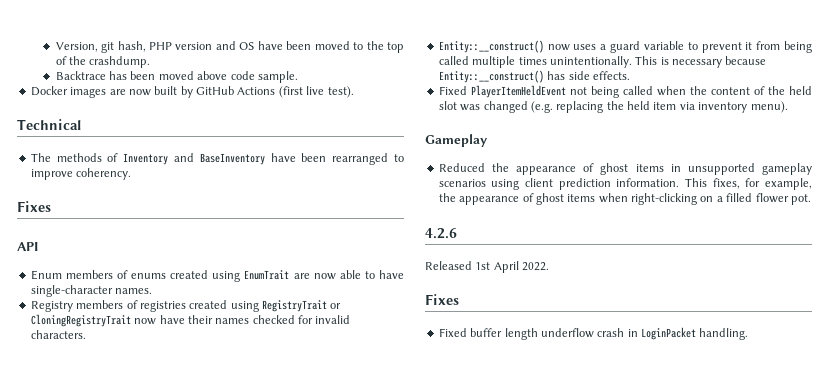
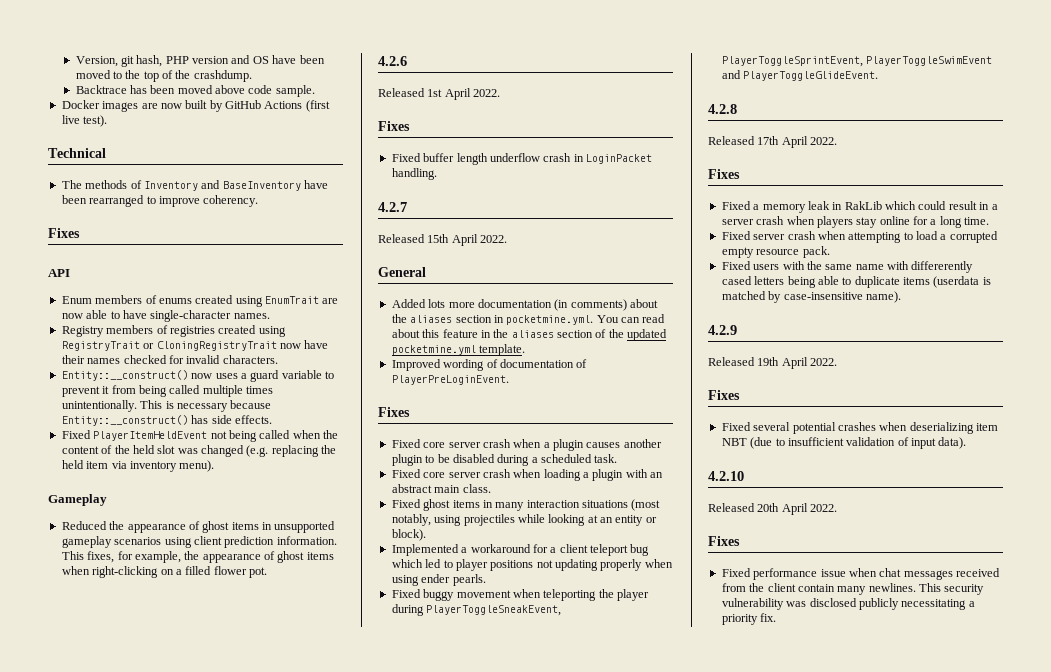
(749, 334) none -> [378,202,407,212] [378,234,508,246] [378,267,426,277] [391,299,658,311] [391,314,666,325] [391,329,668,341] [391,344,526,356] [391,359,588,371] [391,375,509,385] [378,407,410,417] [391,439,662,451] [391,454,618,466] [391,469,664,481] [391,484,491,493] [391,499,661,511] [391,514,657,526] [391,529,426,541] [391,544,650,556] [391,559,673,571] [391,574,486,586] [391,589,649,601] [391,604,562,616] [721,56,993,67] [721,70,879,81] [708,104,737,114] [708,136,838,148] [708,169,740,179] [721,201,998,213] [721,216,990,228] [721,231,998,243] [721,246,830,258] [721,261,974,273] [721,276,991,288] [721,291,901,303] [708,325,737,335] [708,357,838,369] [708,390,740,400] [721,422,998,434] [721,437,967,449] [708,471,744,481] [708,503,838,515] [708,536,740,546] [721,568,1000,580] [721,583,985,595] [721,598,975,610] [721,613,777,625] // 4.2.7 // Released 15th April 2022. // General // Added lots more documentation (in comments) about the aliases section in pocketmine.yml. You can read about this feature in the aliases section of the updated pocketmine.yml template. // Improved wording of documentation of PlayerPreLoginEvent. // Fixes // Fixed core server crash when a plugin causes another plugin to be disabled during a scheduled task. // Fixed core server crash when loading a plugin with an abstract main class. // Fixed ghost items in many interaction situations (most notably, using projectiles while looking at an entity or block). // Implemented a workaround for a client teleport bug which led to player positions not updating properly when using ender pearls. // Fixed buggy movement when teleporting the player during PlayerToggleSneakEvent, PlayerToggleSprintEvent, PlayerToggleSwimEvent and PlayerToggleGlideEvent. // 4.2.8 // Released 17th April 2022. // Fixes // Fixed a memory leak in RakLib which could result in a server crash when players stay online for a long time. // Fixed server crash when attempting to load a corrupted empty resource pack. // Fixed users with the same name with differerently cased letters being able to duplicate items (userdata is matched by case-insensitive name). // 4.2.9 // Released 19th April 2022. // Fixes // Fixed several potential crashes when deserializing item NBT (due to insufficient validation of input data). // 4.2.10 // Released 20th April 2022. // Fixes // Fixed performance issue when chat messages received from the client contain many newlines. This security vulnerability was disclosed publicly necessitating a priority fix.

